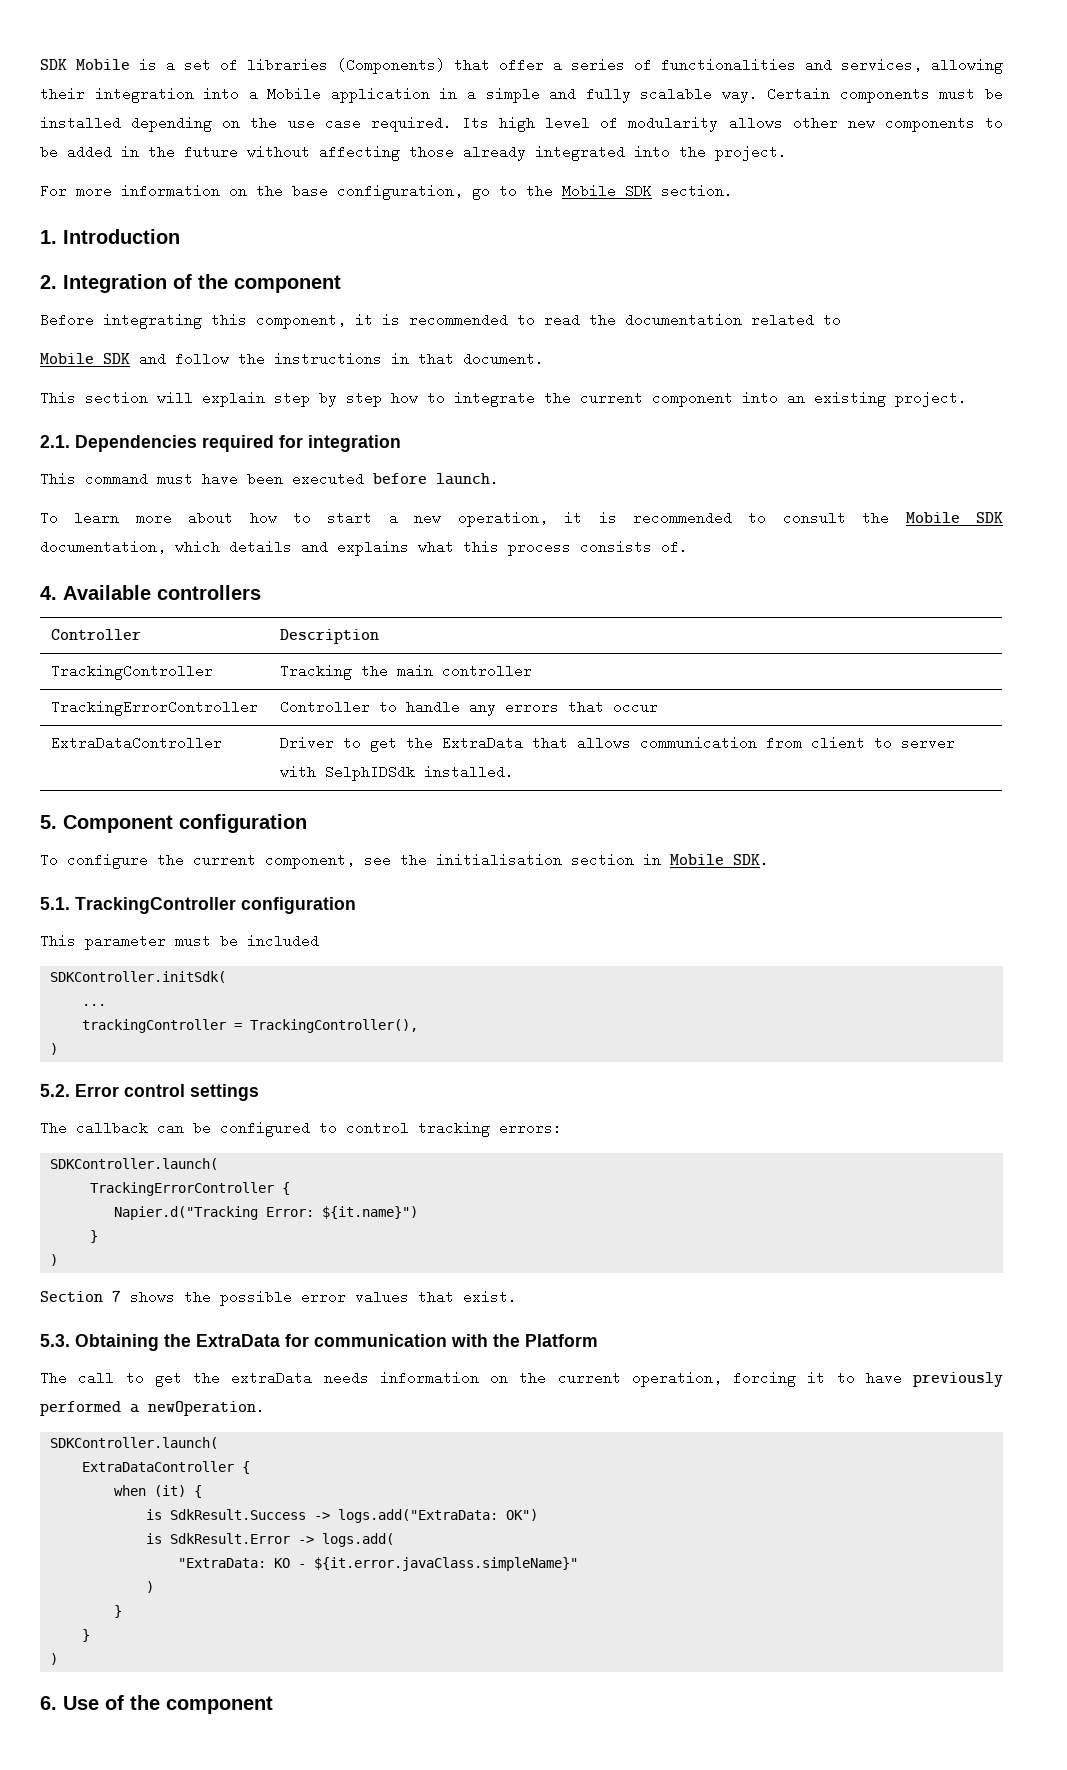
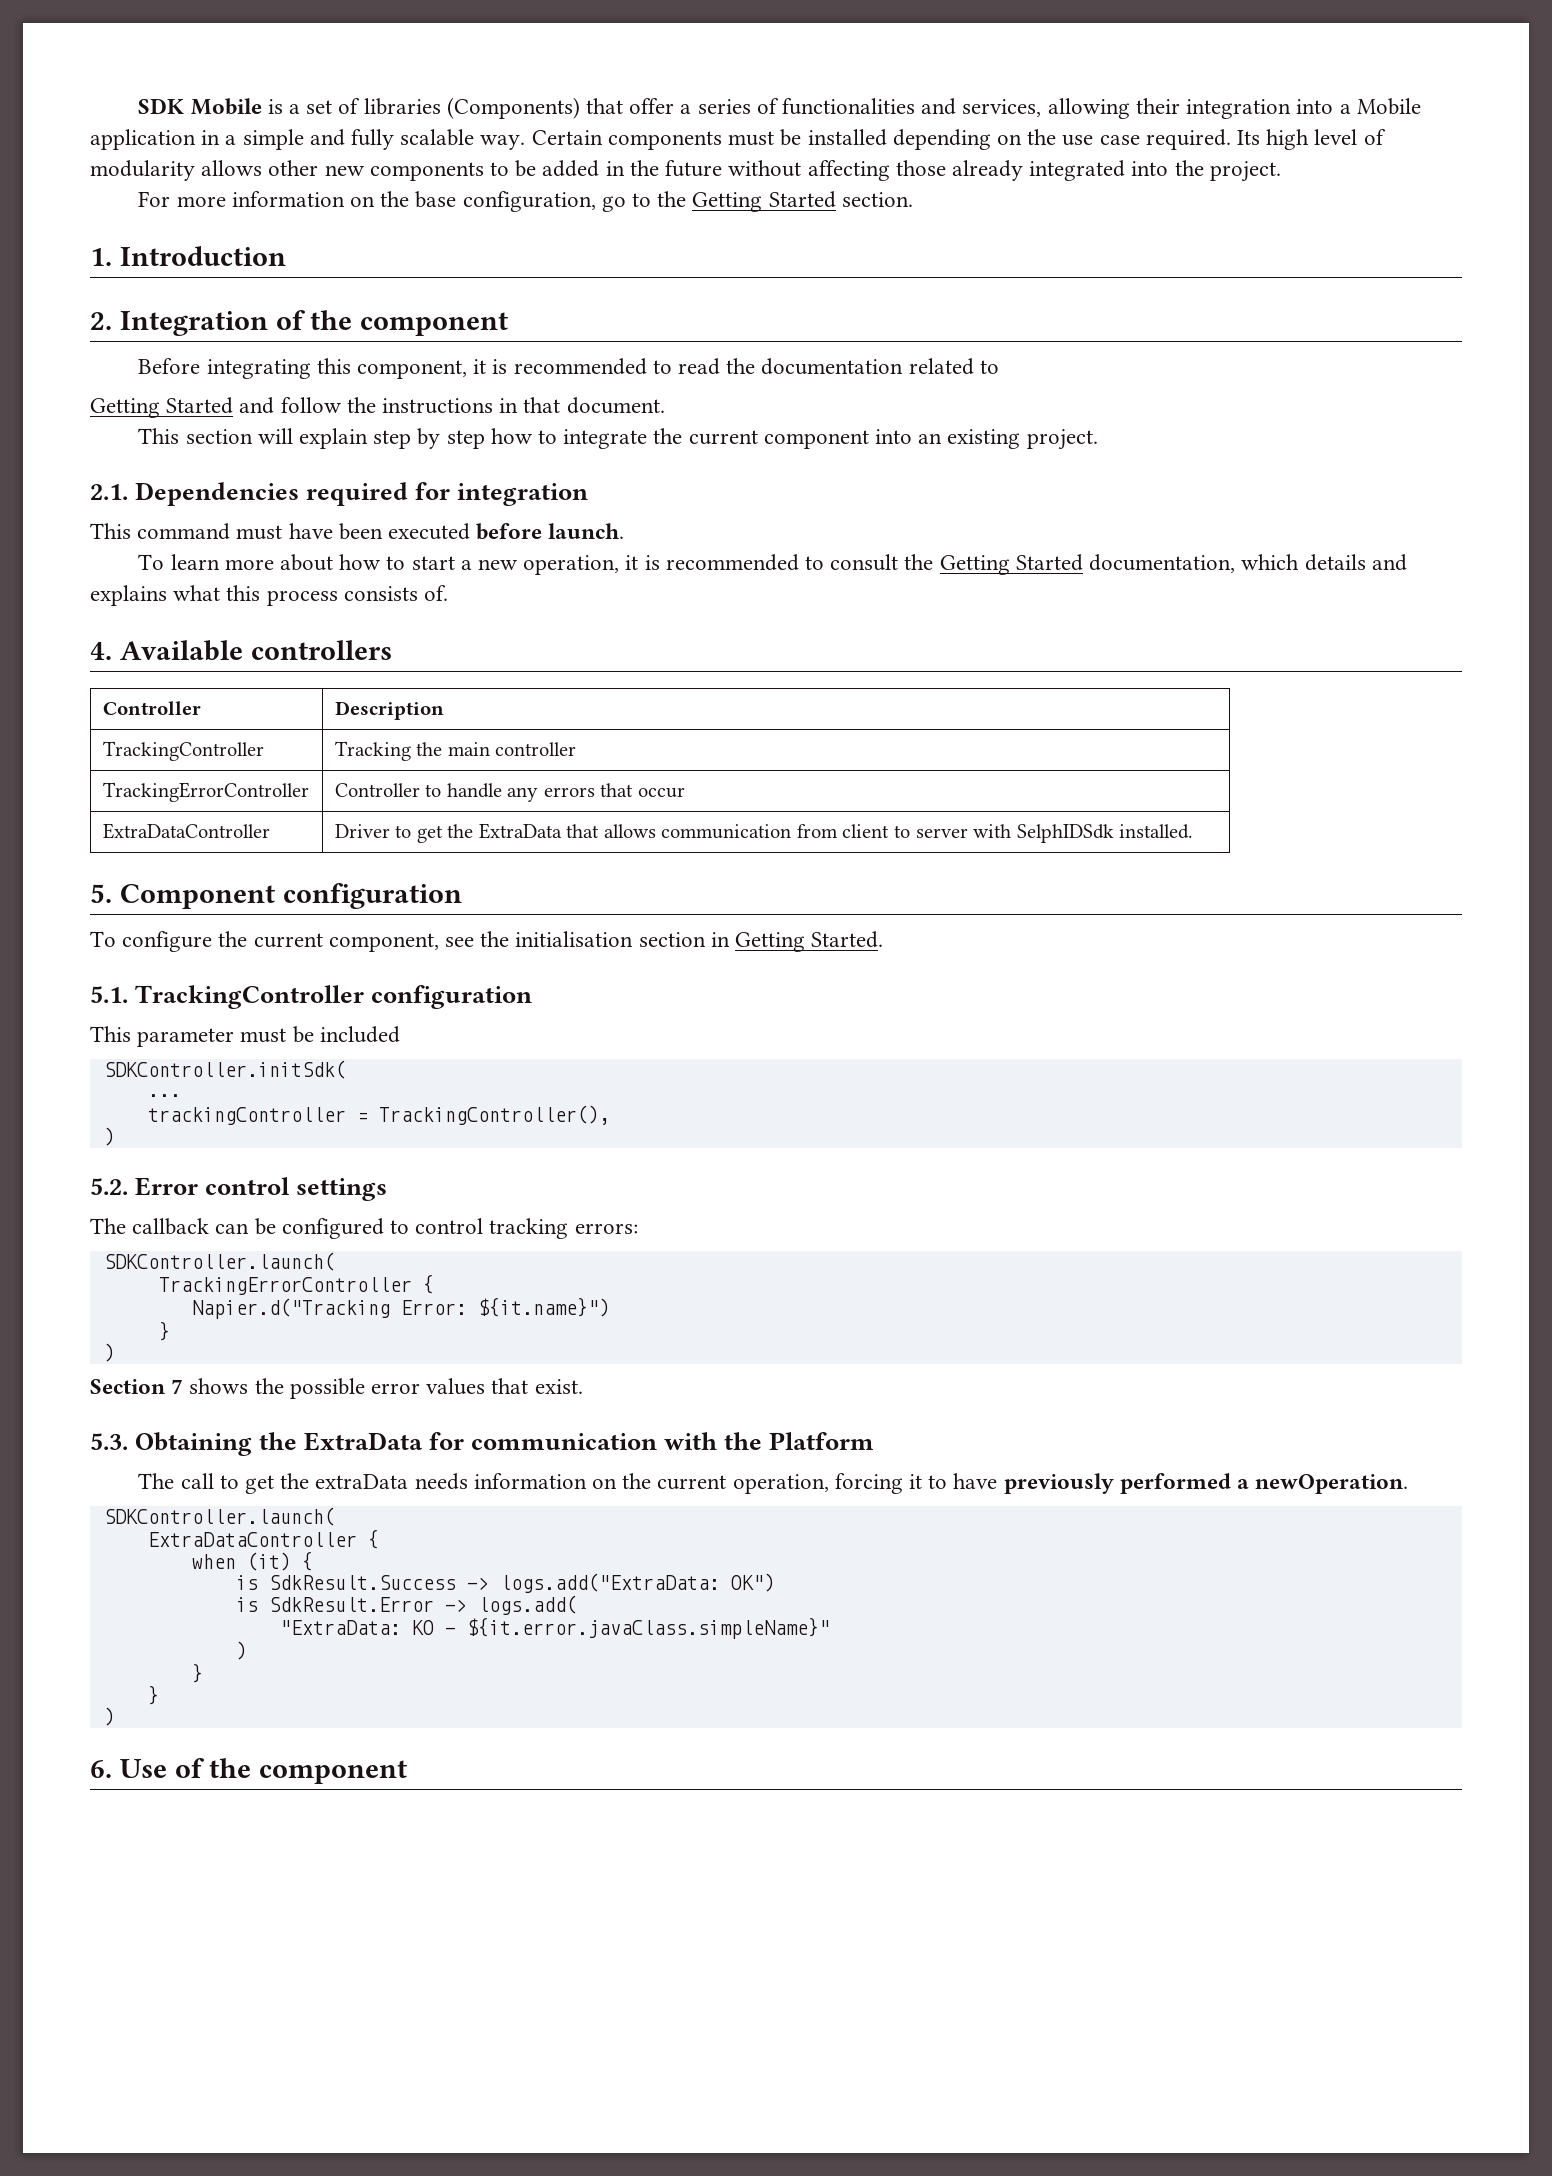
[562,184,652,198] Mobile SDK -> [692,191,836,212] Getting Started
[40,353,130,364] Mobile SDK -> [90,397,234,418] Getting Started
[905,512,1003,523] Mobile SDK -> [939,554,1083,575] Getting Started
[670,853,769,867] Mobile SDK. -> [735,931,884,952] Getting Started.

